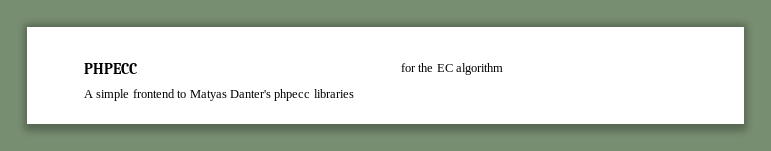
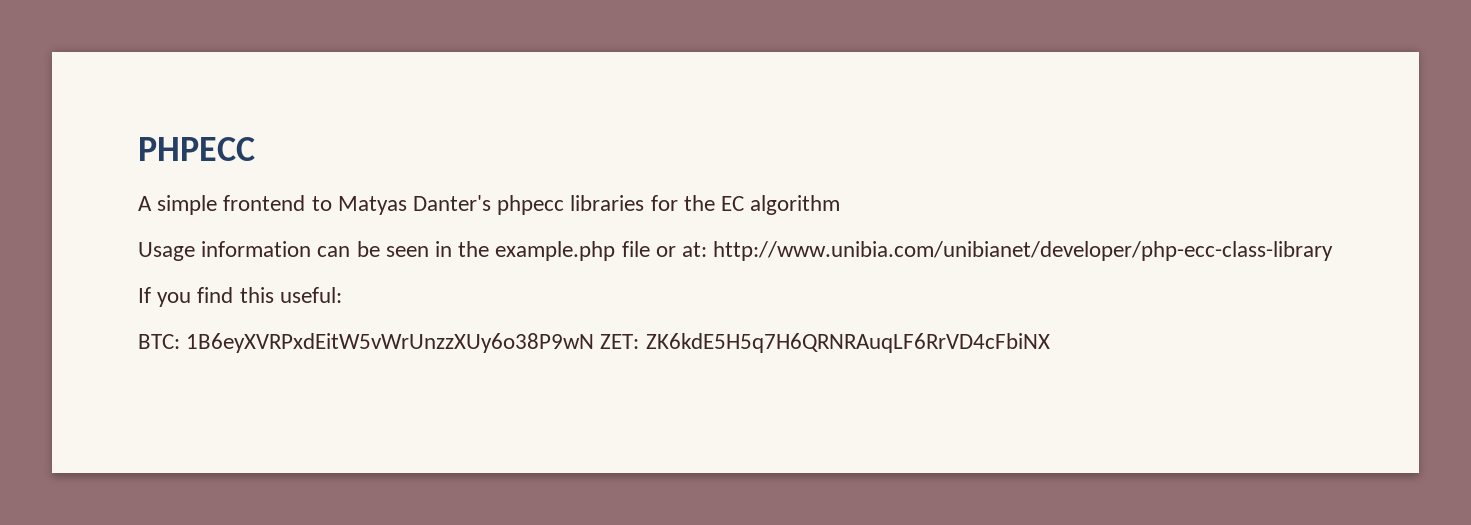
(504, 69) none -> [138,241,1334,261] [138,287,342,307] [138,333,1050,353] // Usage information can be seen in the example.php file or at: http://www.unibia.com/unibianet/developer/php-ecc-class-library // If you find this useful: // BTC: 1B6eyXVRPxdEitW5vWrUnzzXUy6o38P9wN ZET: ZK6kdE5H5q7H6QRNRAuqLF6RrVD4cFbiNX

